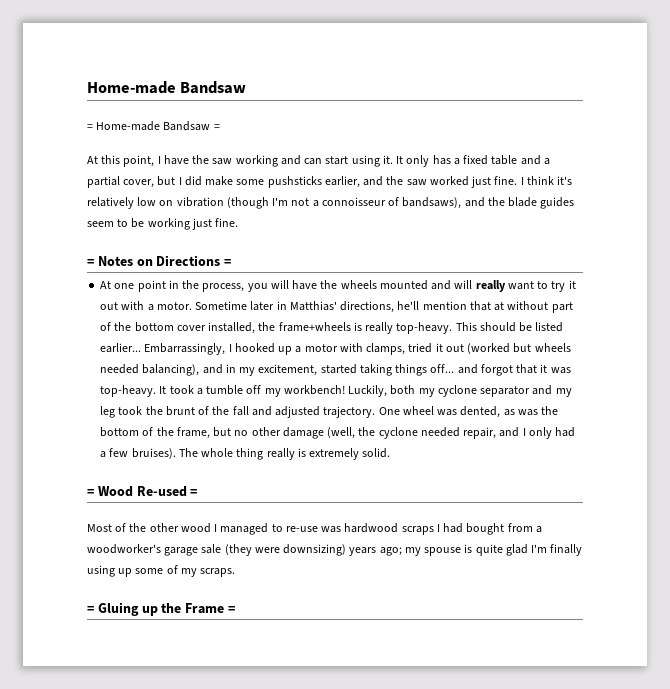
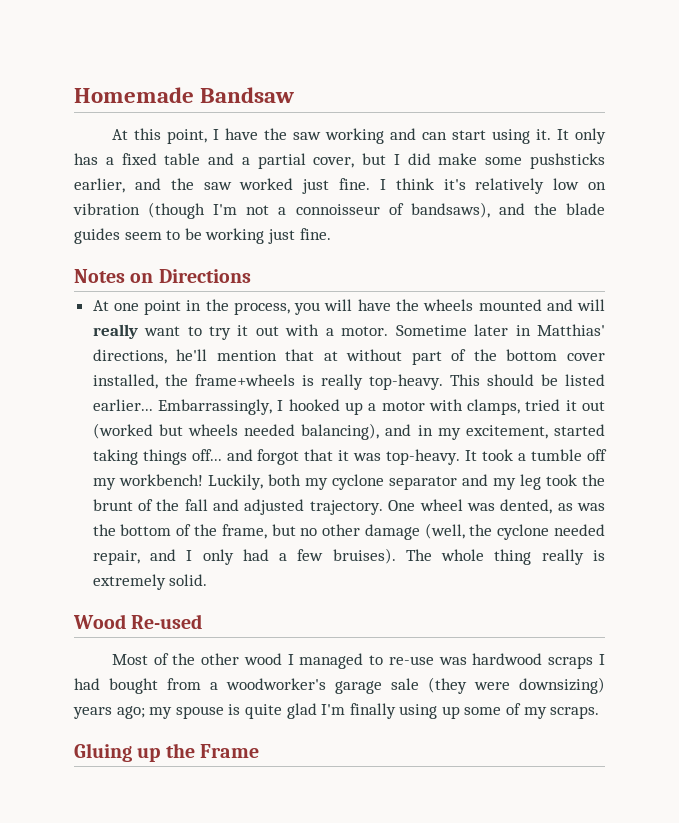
[87,81,247,94] [87,121,220,131] Home-made Bandsaw // = Home-made Bandsaw = -> [74,87,295,103] Homemade Bandsaw
[87,259,94,266] = -> (331, 234) none
[224,259,232,266] = -> (251, 276) none
[87,489,94,496] = -> (208, 580) none
[190,489,198,496] = -> (203, 621) none
[87,606,94,613] = -> (600, 712) none
[227,606,235,613] = -> (260, 751) none

